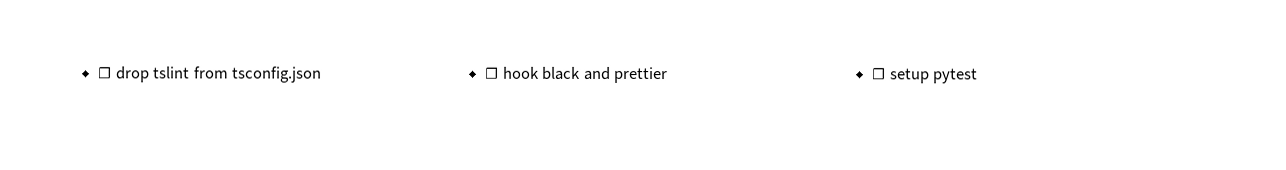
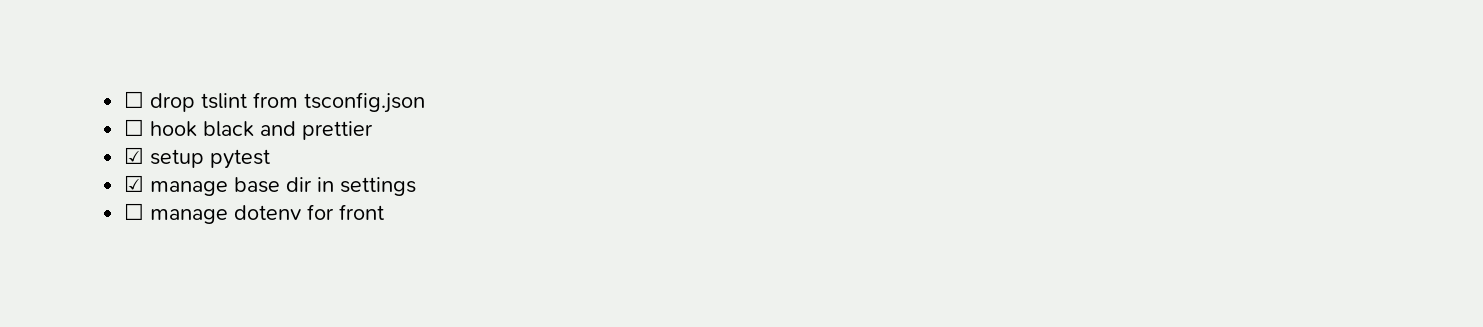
[872,67,887,80] ☐ -> [124,147,145,164] ☑
(979, 76) none -> [124,175,417,196] [124,203,385,224] // ☑ manage base dir in settings // ☐ manage dotenv for front

